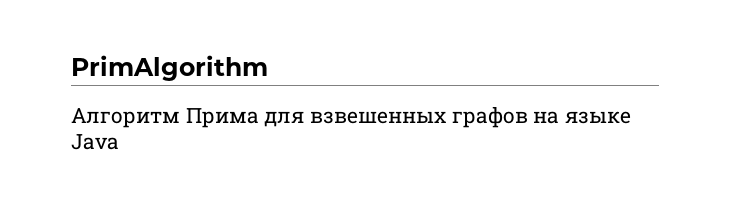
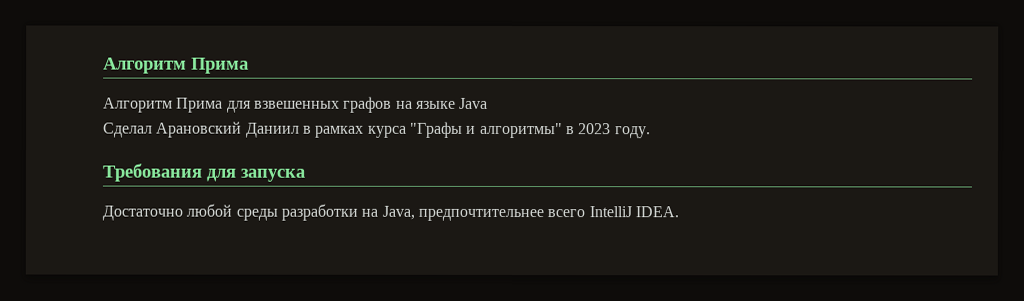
[71,55,268,81] PrimAlgorithm -> [103,57,249,74] Алгоритм Прима
(119, 142) none -> [103,121,651,139] [102,163,305,182] [102,203,679,222] // Сделал Арановский Даниил в рамках курса "Графы и алгоритмы" в 2023 году. // Требования для запуска // Достаточно любой среды разработки на Java, предпочтительнее всего IntelliJ IDEA.

